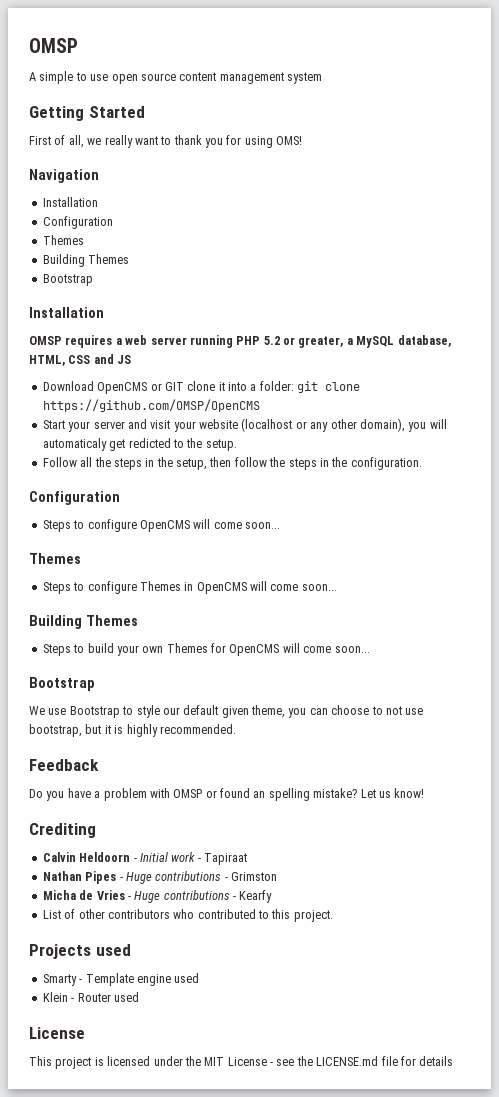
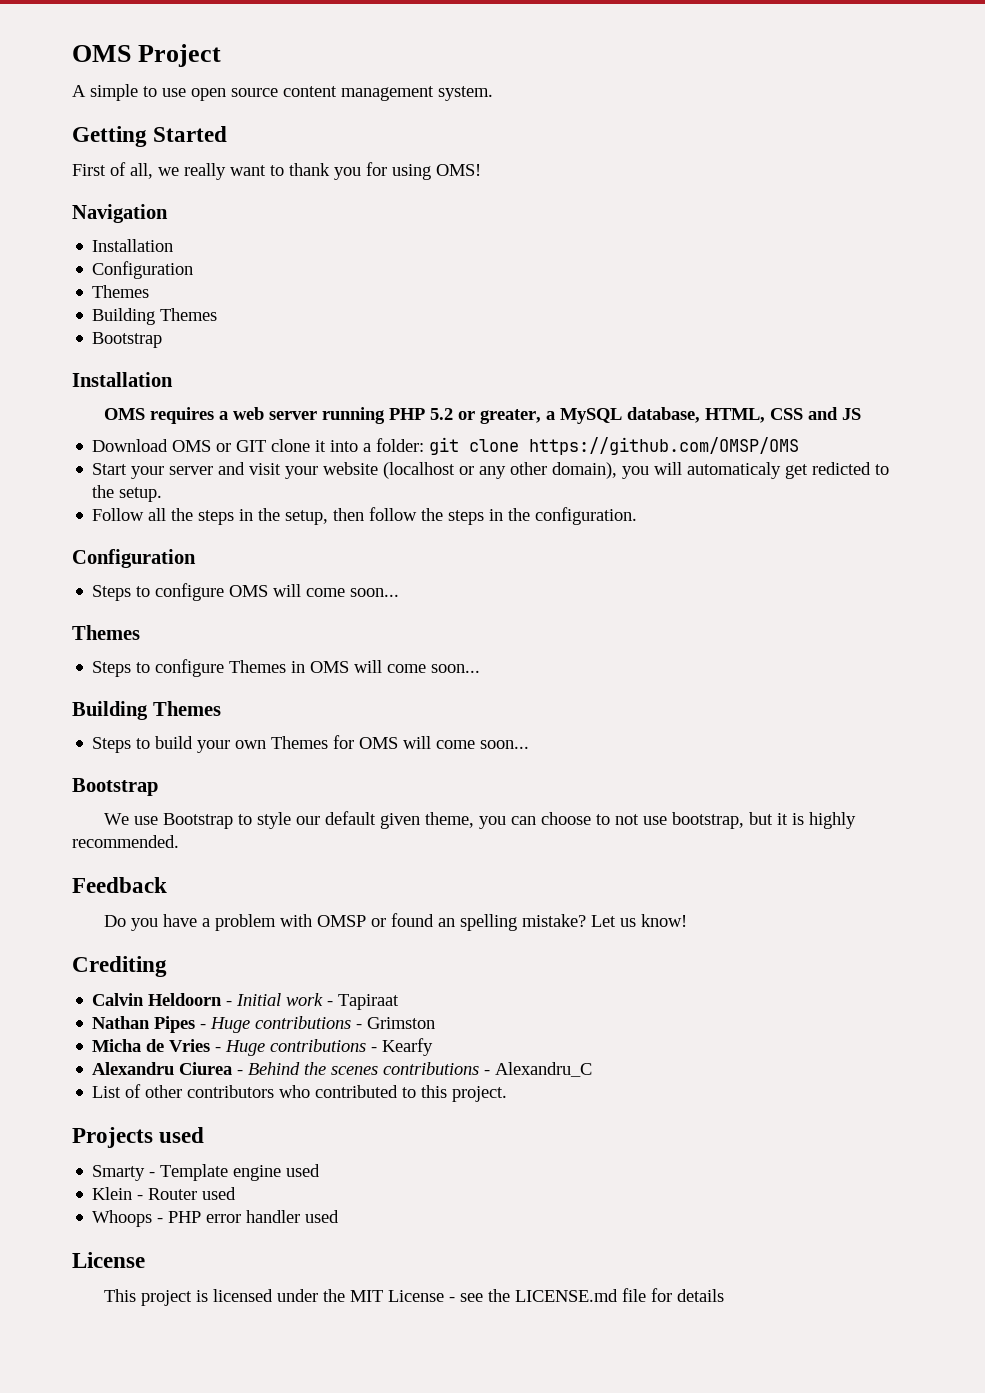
[29,38,78,53] OMSP -> [72,44,222,67] OMS Project
[287,72,322,84] system -> [438,86,493,101] system.
[29,336,62,345] OMSP -> [103,408,145,420] OMS
[97,382,148,394] OpenCMS -> [172,440,212,452] OMS
[42,399,260,412] https://github.com/OMSP/OpenCMS -> [529,437,800,455] https://github.com/OMSP/OMS
[139,520,190,532] OpenCMS -> [229,585,269,597] OMS
[196,582,247,594] OpenCMS -> [310,661,350,673] OMS
[229,644,280,656] OpenCMS -> [359,737,399,749] OMS
(273, 896) none -> [92,1062,593,1077] // Alexandru Ciurea - Behind the scenes contributions - Alexandru_C
(139, 997) none -> [92,1210,340,1227] // Whoops - PHP error handler used

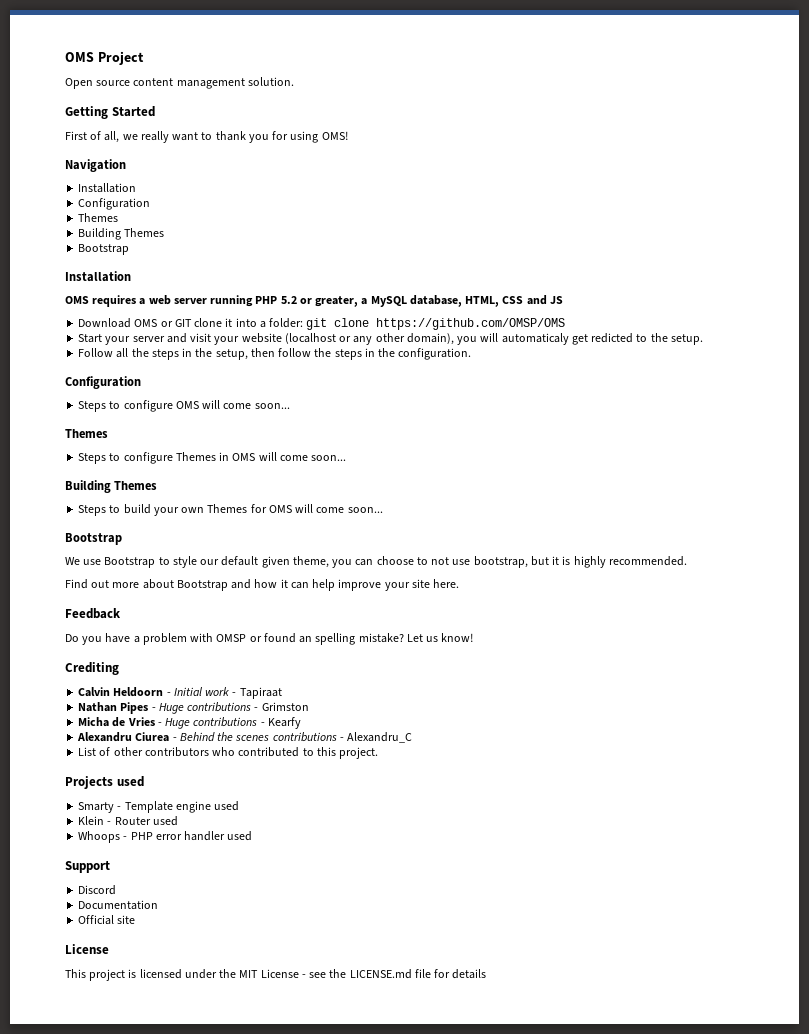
[72,84,226,101] A simple to use open -> [65,78,93,89] Open
[438,86,493,101] system. -> [247,77,294,86] solution.
(179, 841) none -> [65,579,460,591] // Find out more about Bootstrap and how it can help improve your site here.
(340, 1216) none -> [65,861,110,873] [78,885,117,895] [78,900,159,910] [78,915,136,925] // Support // Discord // Documentation // Official site

